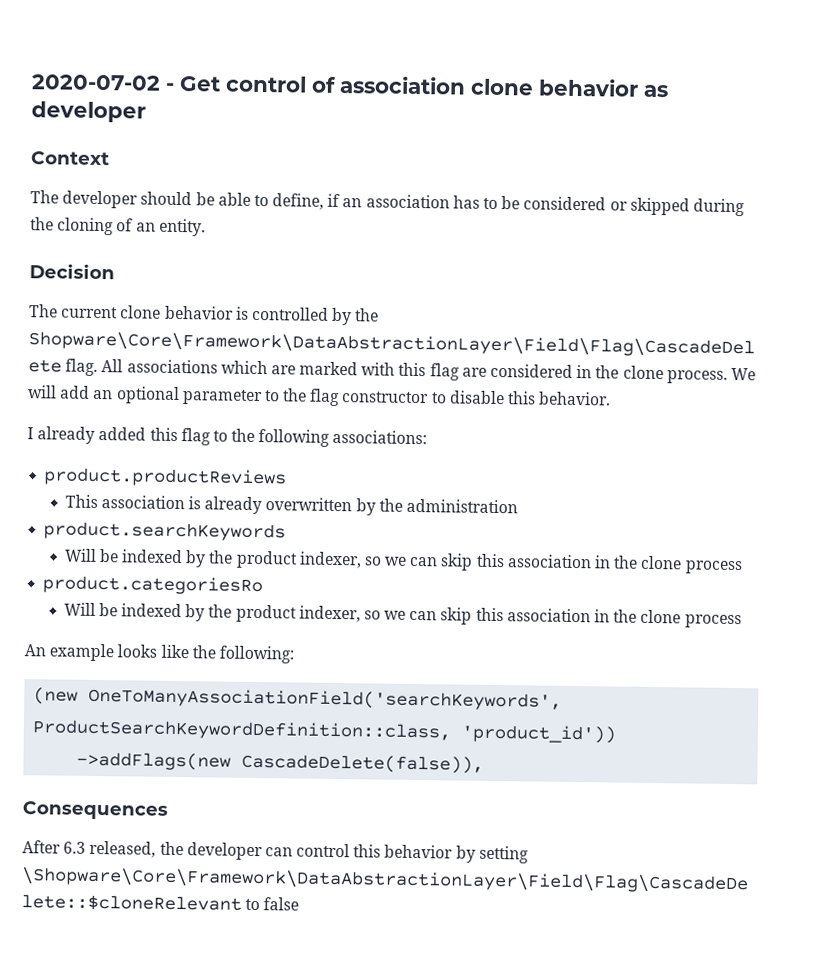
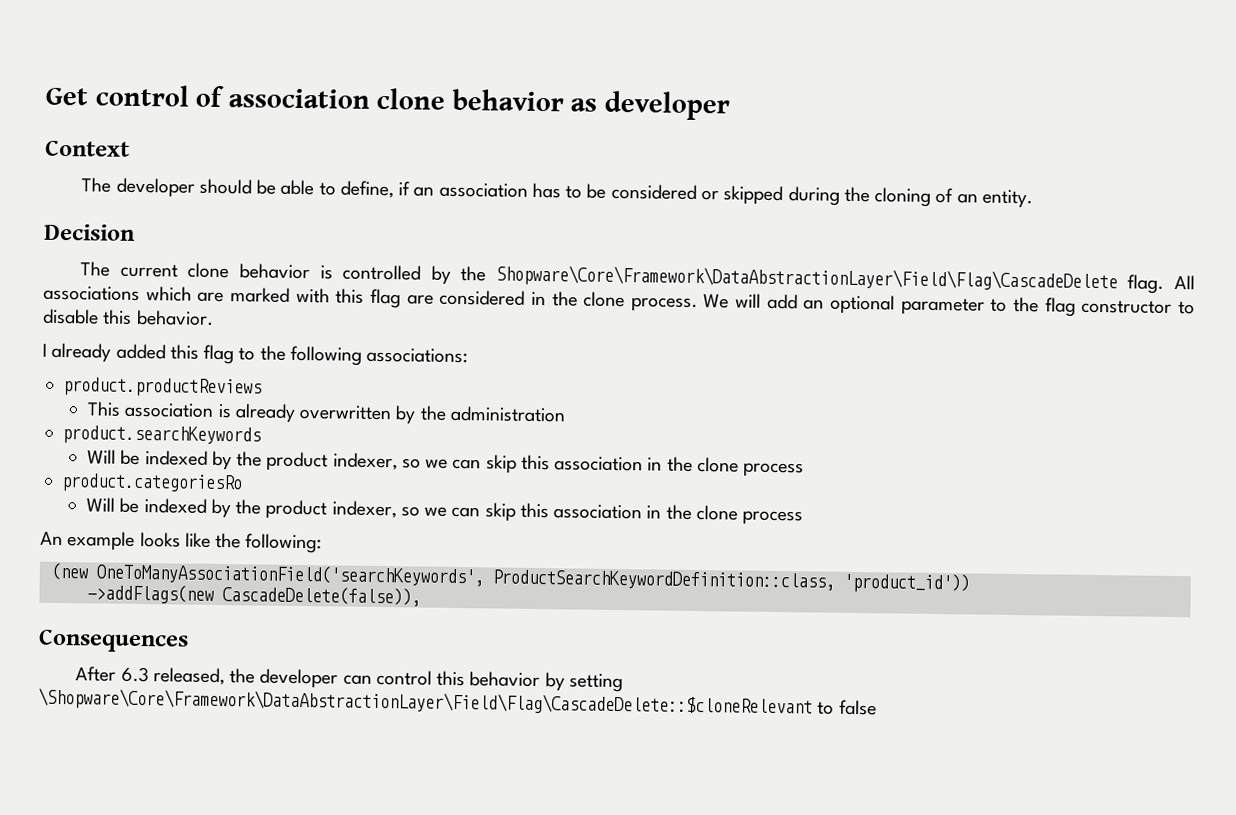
[31,74,175,91] 2020-07-02 - -> (45, 96) none

